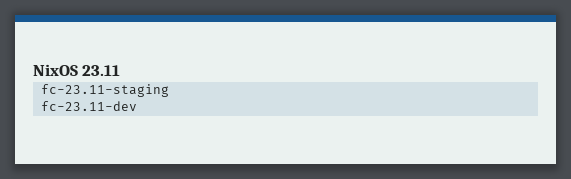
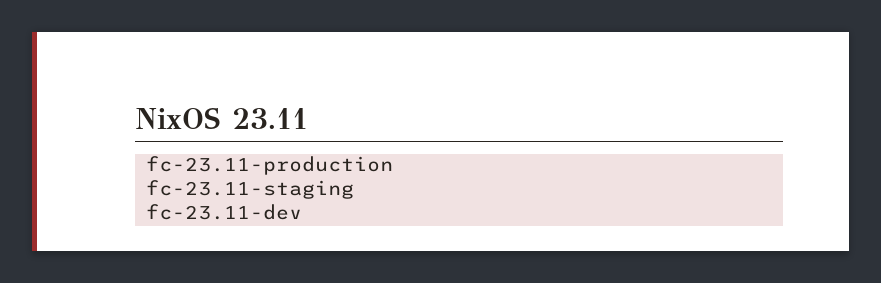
(121, 70) none -> [146,156,394,175] // fc-23.11-production

